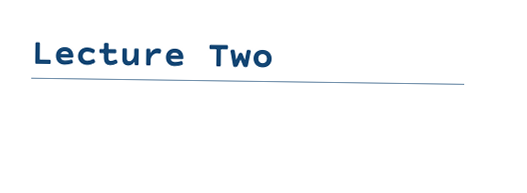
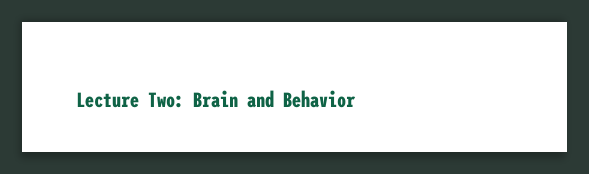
[207,44,274,69] Two -> [148,90,356,108] Two: Brain and Behavior

